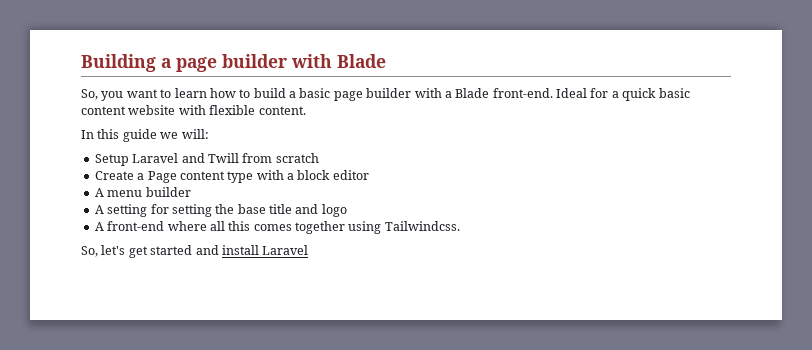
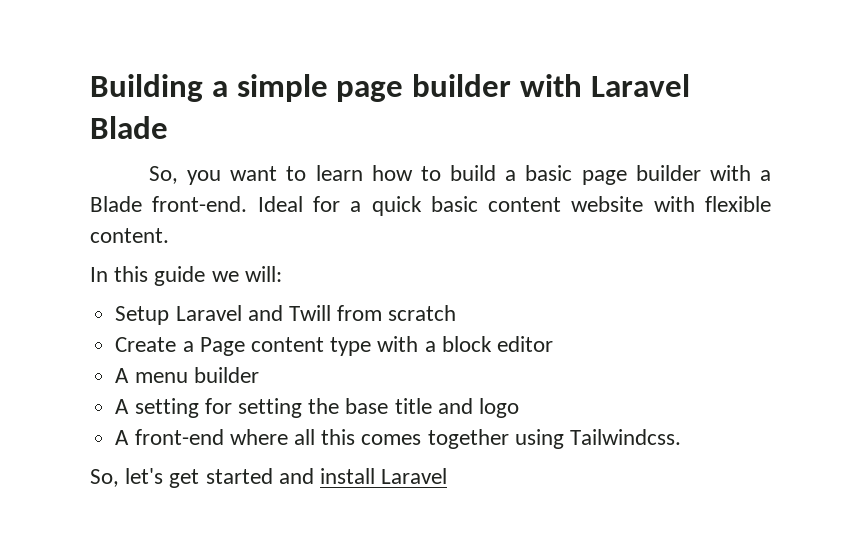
[176,54,332,72] page builder with -> [236,74,690,102] simple page builder with Laravel

